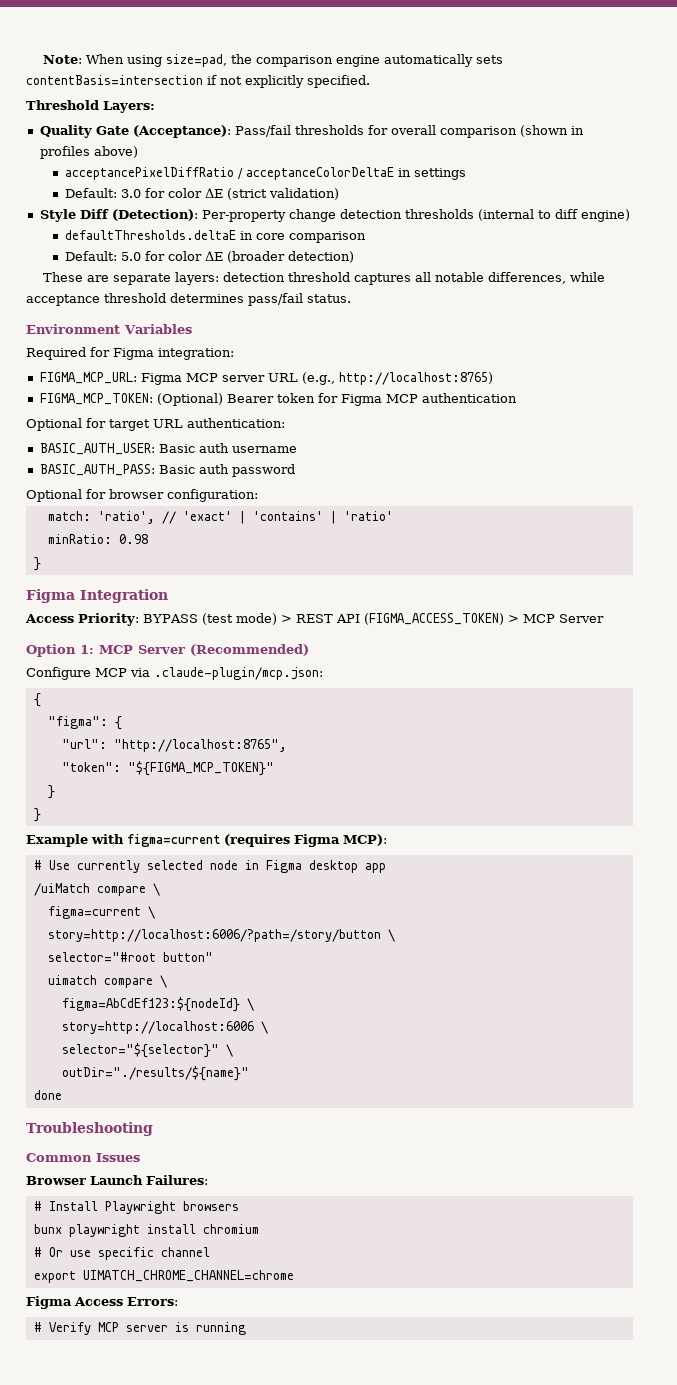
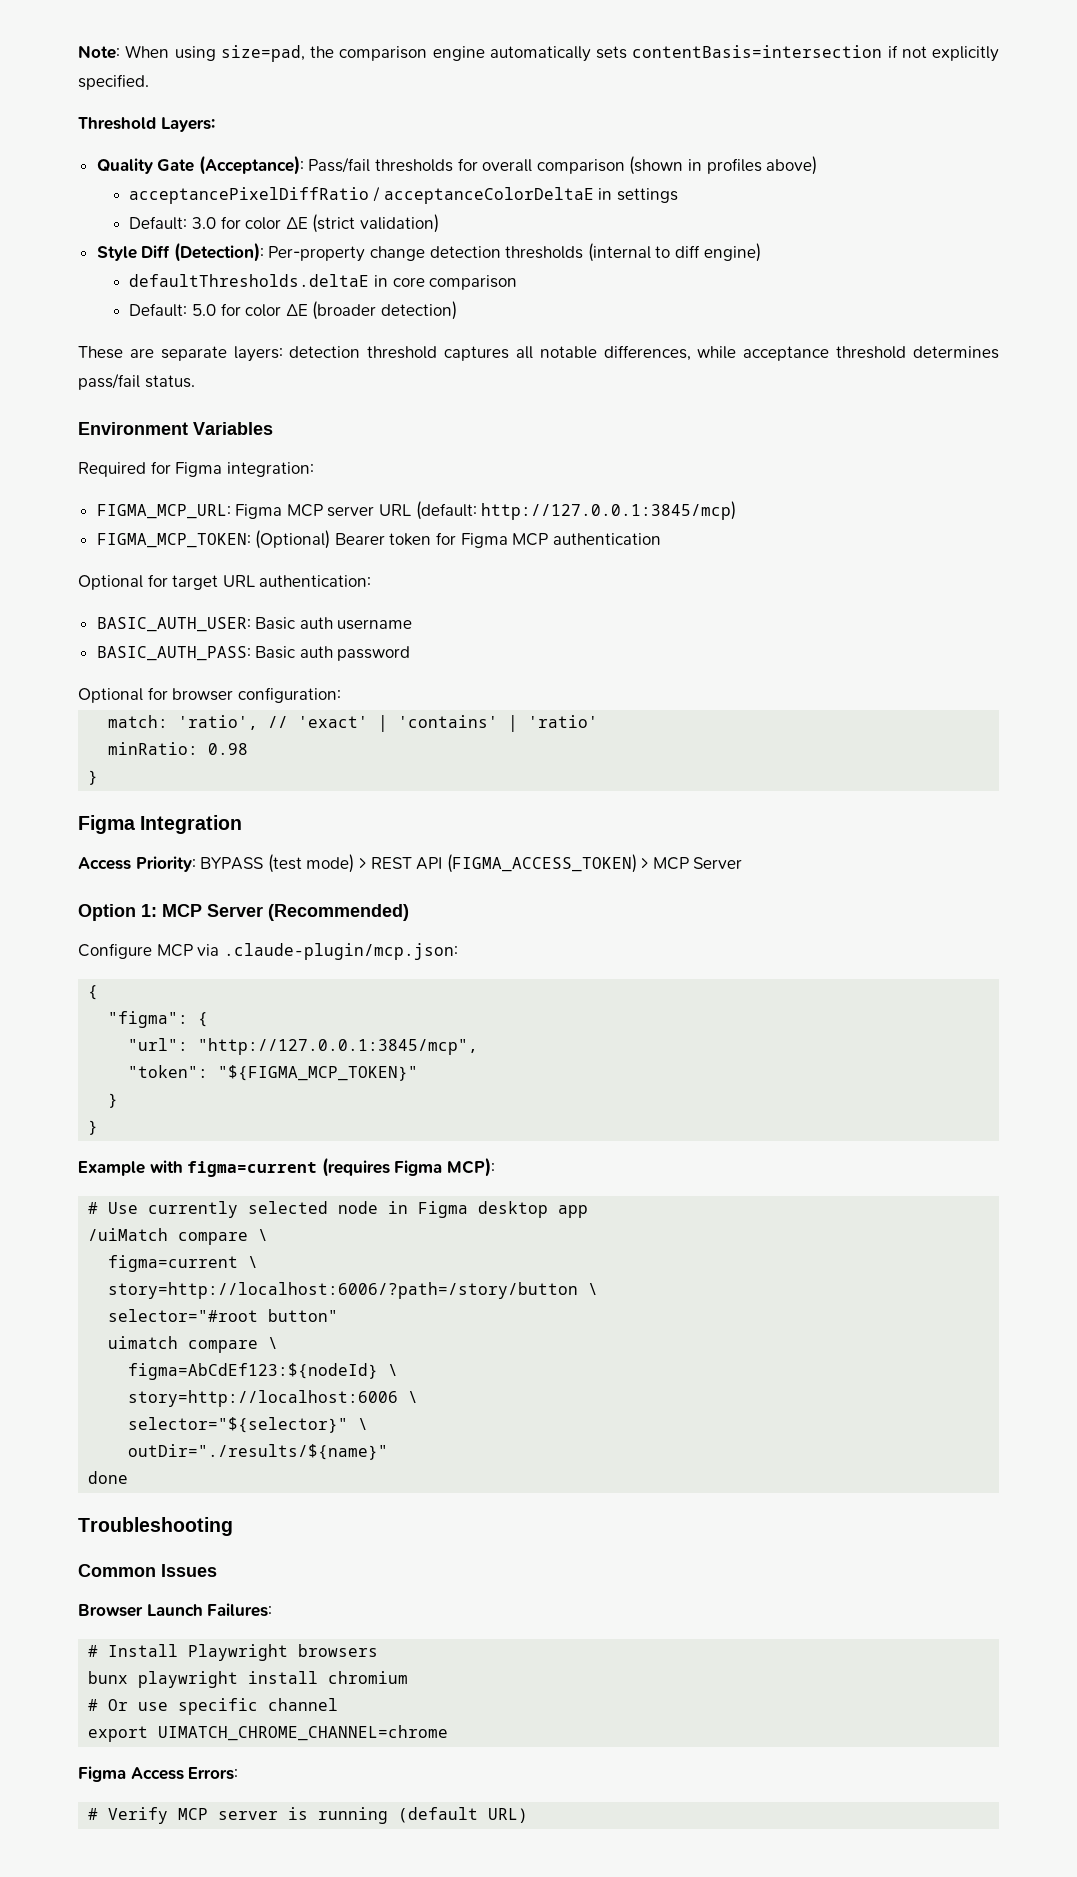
[301,372,493,385] (e.g., http://localhost:8765) -> [415,501,737,520] (default: http://127.0.0.1:3845/mcp)
[113,739,287,752] "http://localhost:8765", -> [198,1038,479,1055] "http://127.0.0.1:3845/mcp",
(246, 1328) none -> [398,1807,529,1823] (default URL)

